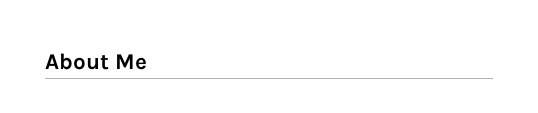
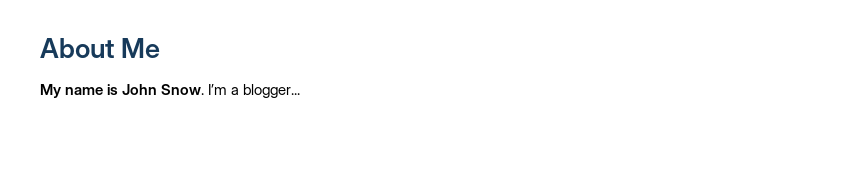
(148, 62) none -> [40,84,301,98] // My name is John Snow. I’m a blogger...

